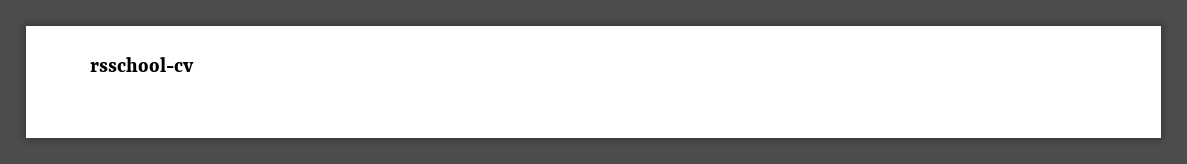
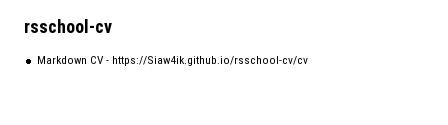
(194, 64) none -> [36,56,308,66] // Markdown CV - https://Siaw4ik.github.io/rsschool-cv/cv

